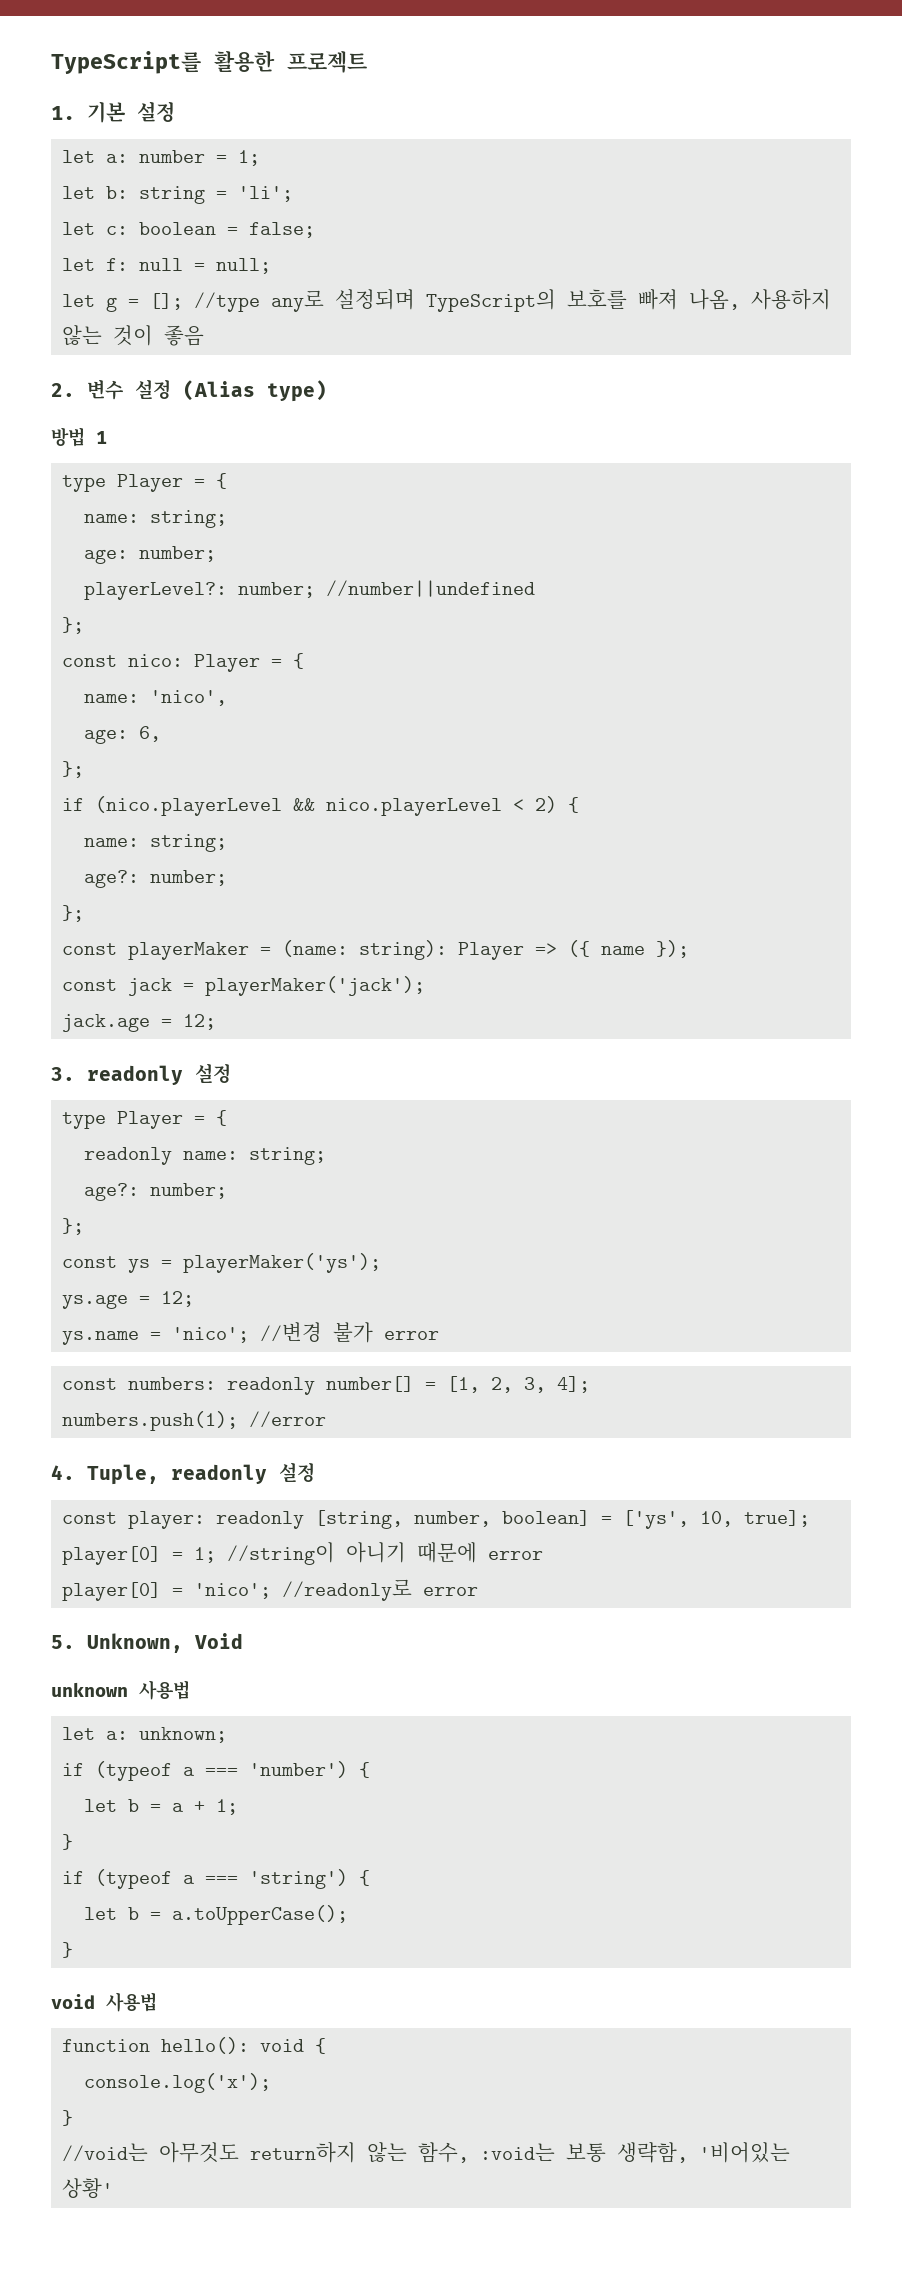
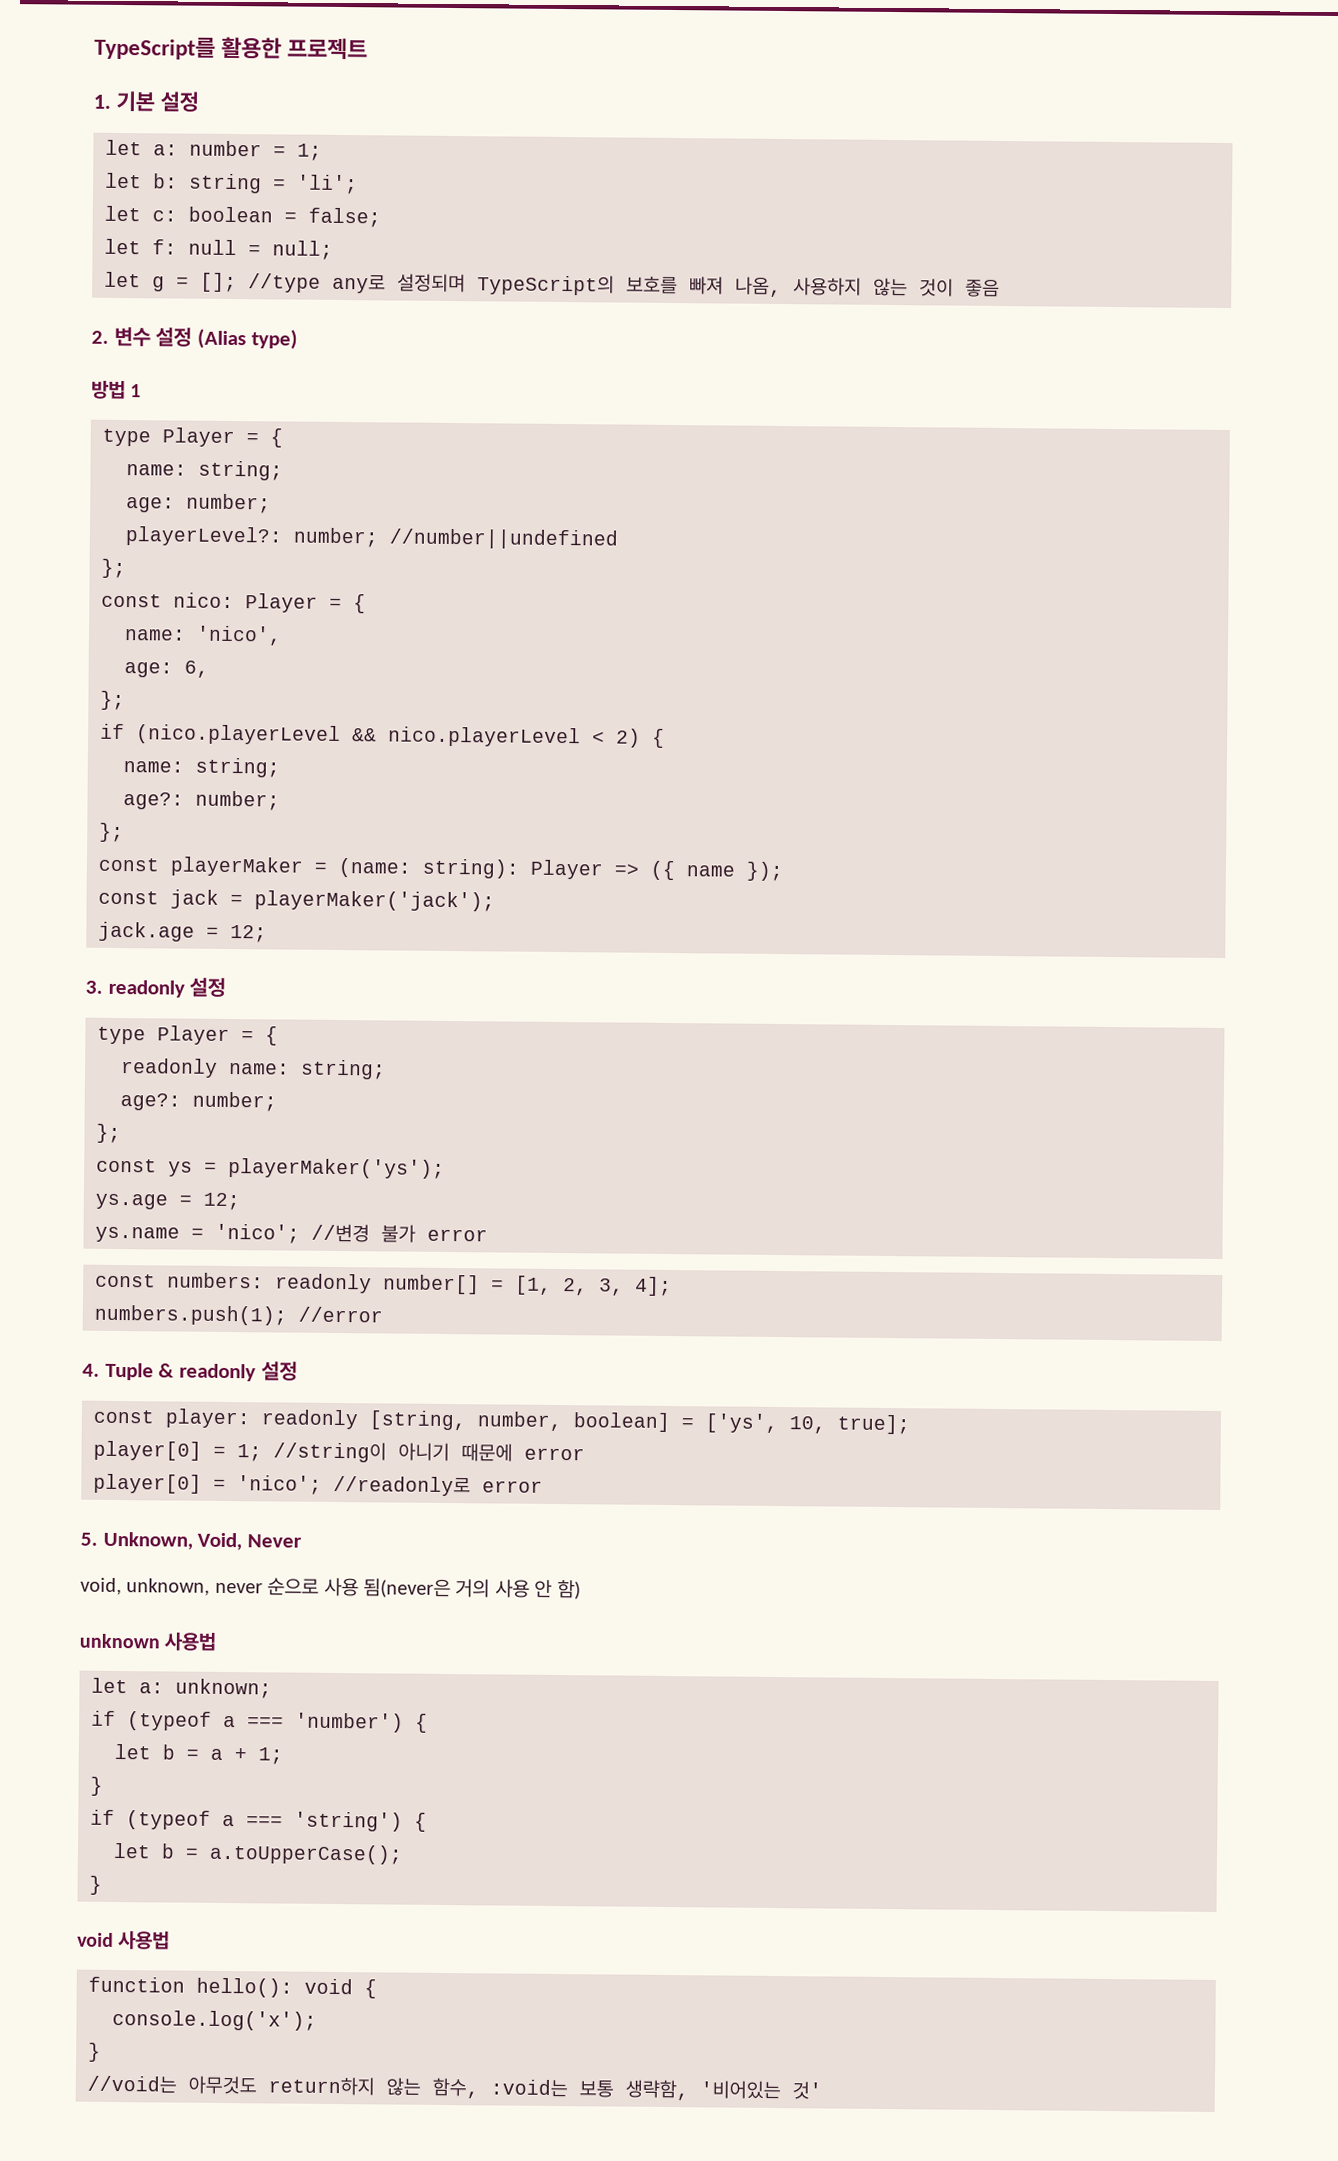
[87,1464,159,1485] Tuple, -> [104,1362,175,1381] Tuple &
[194,1633,243,1649] Void -> [197,1532,303,1551] [80,1577,581,1600] Void, Never // void, unknown, never 순으로 사용 됨(never은 거의 사용 안 함)
[61,2178,113,2199] 상황' -> [792,2081,822,2100] 것'

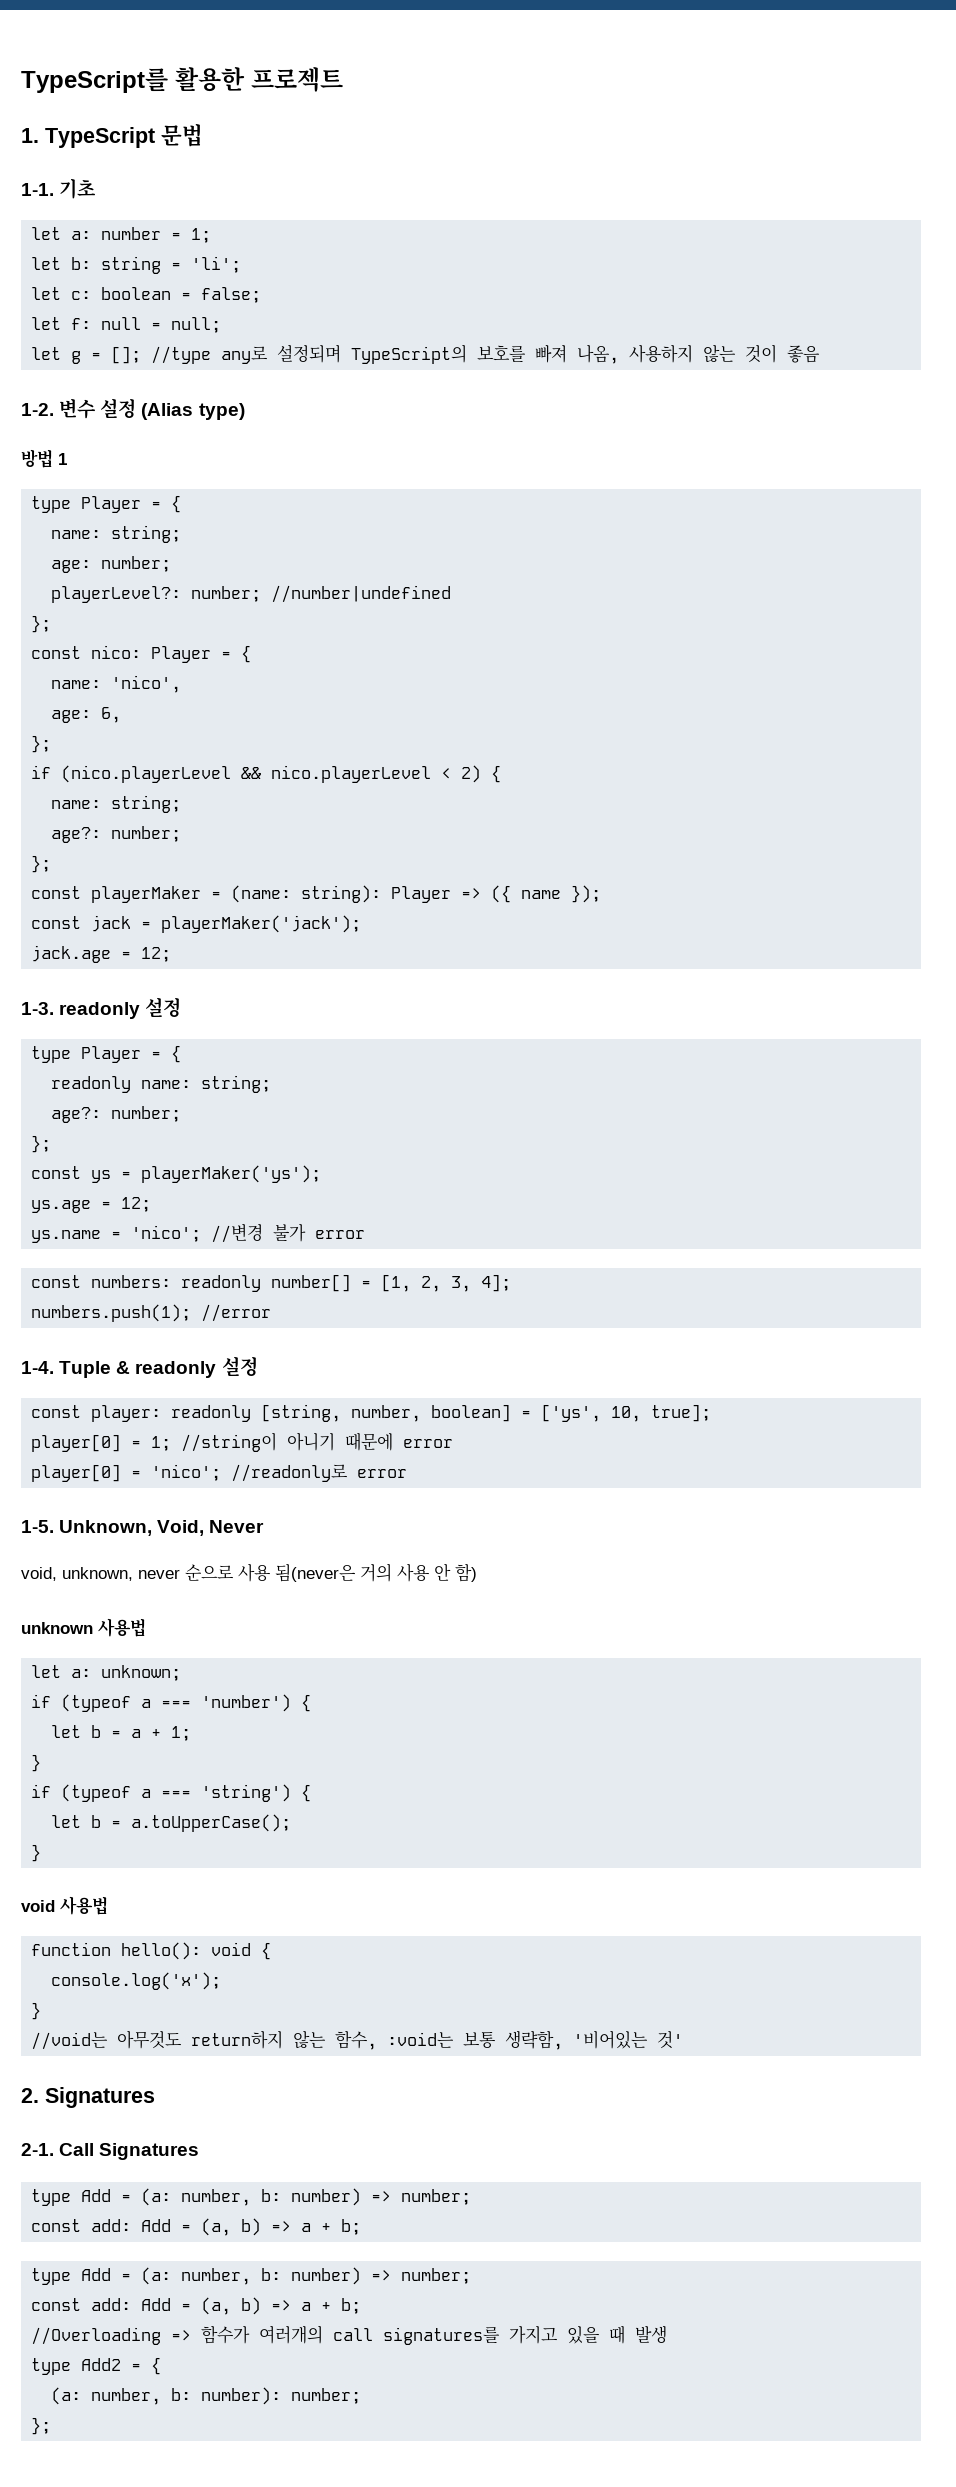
[115,90,199,112] 기본 설정 -> [45,124,203,148] [21,178,97,199] TypeScript 문법 // 1-1. 기초
[91,330,109,344] 2. -> [21,403,54,416] 1-2.
[389,528,618,550] //number||undefined -> [271,585,452,603] //number|undefined
[85,980,103,994] 3. -> [21,1002,54,1015] 1-3.
[82,1363,100,1377] 4. -> [21,1361,54,1374] 1-4.
[80,1532,98,1546] 5. -> [21,1520,54,1533] 1-5.
(822, 2090) none -> [21,2087,155,2108] [21,2143,200,2160] [31,2188,472,2206] [31,2218,362,2236] [31,2267,472,2285] [31,2297,362,2315] [31,2325,668,2345] [31,2357,162,2375] [51,2387,362,2405] [31,2417,52,2435] // 2. Signatures // 2-1. Call Signatures // type Add = (a: number, b: number) => number; // const add: Add = (a, b) => a + b; // type Add = (a: number, b: number) => number; // const add: Add = (a, b) => a + b; // //Overloading => 함수가 여러개의 call signatures를 가지고 있을 때 발생 // type Add2 = { // (a: number, b: number): number; // };

